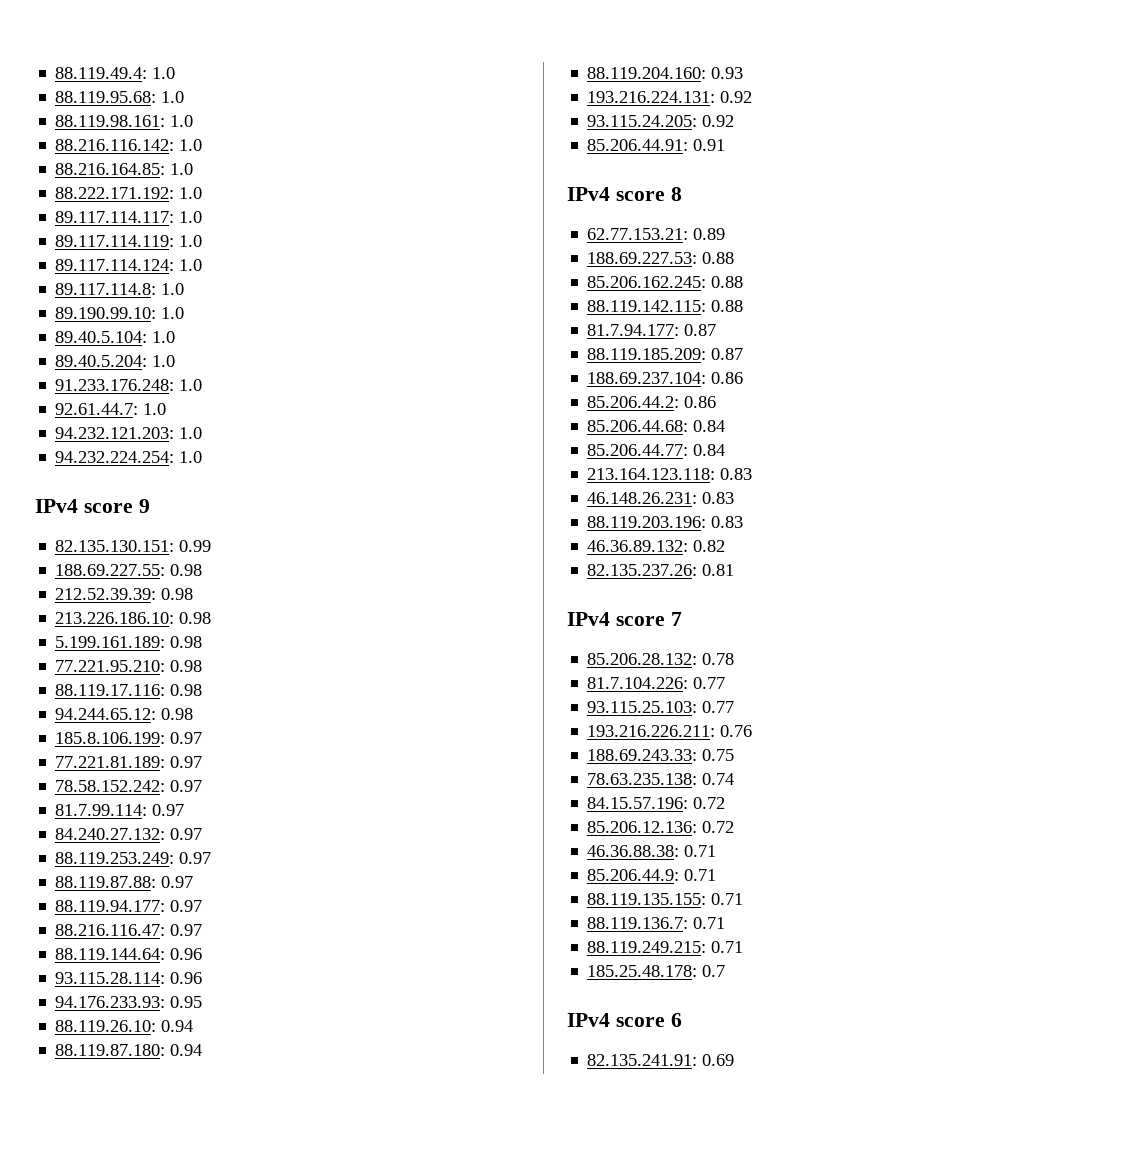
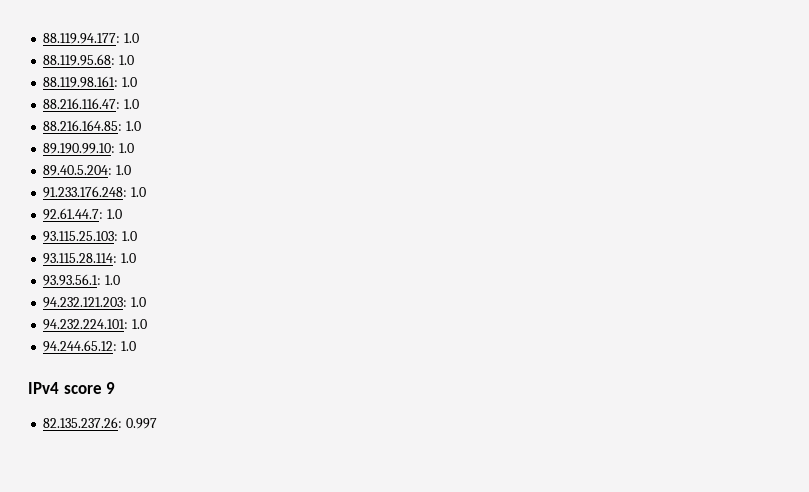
[55,67,148,79] 88.119.49.4: -> [43,33,121,44] 88.119.94.177:
[55,139,175,151] 88.216.116.142: -> [43,98,121,109] 88.216.116.47:
[55,187,203,199] [55,211,203,223] [55,235,203,247] [55,259,203,271] [55,283,185,295] // 88.222.171.192: 1.0 // 89.117.114.117: 1.0 // 89.117.114.119: 1.0 // 89.117.114.124: 1.0 // 89.117.114.8: 1.0 -> (142, 126) none
[55,331,176,343] // 89.40.5.104: 1.0 -> (135, 148) none
(167, 409) none -> [43,231,138,242] [43,253,137,264] [43,274,121,286] // 93.115.25.103: 1.0 // 93.115.28.114: 1.0 // 93.93.56.1: 1.0
[55,451,175,463] 94.232.224.254: -> [43,319,148,330] [43,340,118,352] 94.232.224.101: 1.0 // 94.244.65.12:
[55,540,212,552] [55,564,203,576] [55,588,194,600] [55,612,212,624] [55,636,203,648] [55,660,203,672] [55,684,203,696] [55,708,194,720] [55,732,203,744] [55,756,203,768] [55,780,203,792] [55,804,185,816] [55,828,203,840] [55,852,212,864] [55,876,194,888] [55,900,203,912] [55,924,203,936] [55,948,203,960] [55,972,203,984] [55,996,203,1008] [55,1020,194,1032] [55,1044,203,1056] [587,67,744,79] [587,91,753,103] [587,115,735,127] [587,139,726,151] [567,187,682,201] [587,228,726,240] [587,252,735,264] [587,276,744,288] [587,300,744,312] [587,324,717,336] [587,348,744,360] [587,372,744,384] [587,396,717,408] [587,420,726,432] [587,444,726,456] [587,468,753,480] [587,492,735,504] [587,516,744,528] [587,540,726,552] [587,564,735,576] [567,612,682,626] [587,653,735,665] [587,677,726,689] [587,701,735,713] [587,725,753,737] [587,749,735,761] [587,773,735,785] [587,797,726,809] [587,821,735,833] [587,845,717,857] [587,869,717,881] [587,893,744,905] [587,917,726,929] [587,941,744,953] [587,965,726,977] [567,1013,682,1027] [587,1054,735,1066] 82.135.130.151: 0.99 // 188.69.227.55: 0.98 // 212.52.39.39: 0.98 // 213.226.186.10: 0.98 // 5.199.161.189: 0.98 // 77.221.95.210: 0.98 // 88.119.17.116: 0.98 // 94.244.65.12: 0.98 // 185.8.106.199: 0.97 // 77.221.81.189: 0.97 // 78.58.152.242: 0.97 // 81.7.99.114: 0.97 // 84.240.27.132: 0.97 // 88.119.253.249: 0.97 // 88.119.87.88: 0.97 // 88.119.94.177: 0.97 // 88.216.116.47: 0.97 // 88.119.144.64: 0.96 // 93.115.28.114: 0.96 // 94.176.233.93: 0.95 // 88.119.26.10: 0.94 // 88.119.87.180: 0.94 // 88.119.204.160: 0.93 // 193.216.224.131: 0.92 // 93.115.24.205: 0.92 // 85.206.44.91: 0.91 // IPv4 score 8 // 62.77.153.21: 0.89 // 188.69.227.53: 0.88 // 85.206.162.245: 0.88 // 88.119.142.115: 0.88 // 81.7.94.177: 0.87 // 88.119.185.209: 0.87 // 188.69.237.104: 0.86 // 85.206.44.2: 0.86 // 85.206.44.68: 0.84 // 85.206.44.77: 0.84 // 213.164.123.118: 0.83 // 46.148.26.231: 0.83 // 88.119.203.196: 0.83 // 46.36.89.132: 0.82 // 82.135.237.26: 0.81 // IPv4 score 7 // 85.206.28.132: 0.78 // 81.7.104.226: 0.77 // 93.115.25.103: 0.77 // 193.216.226.211: 0.76 // 188.69.243.33: 0.75 // 78.63.235.138: 0.74 // 84.15.57.196: 0.72 // 85.206.12.136: 0.72 // 46.36.88.38: 0.71 // 85.206.44.9: 0.71 // 88.119.135.155: 0.71 // 88.119.136.7: 0.71 // 88.119.249.215: 0.71 // 185.25.48.178: 0.7 // IPv4 score 6 // 82.135.241.91: 0.69 -> [43,417,158,429] 82.135.237.26: 0.997

